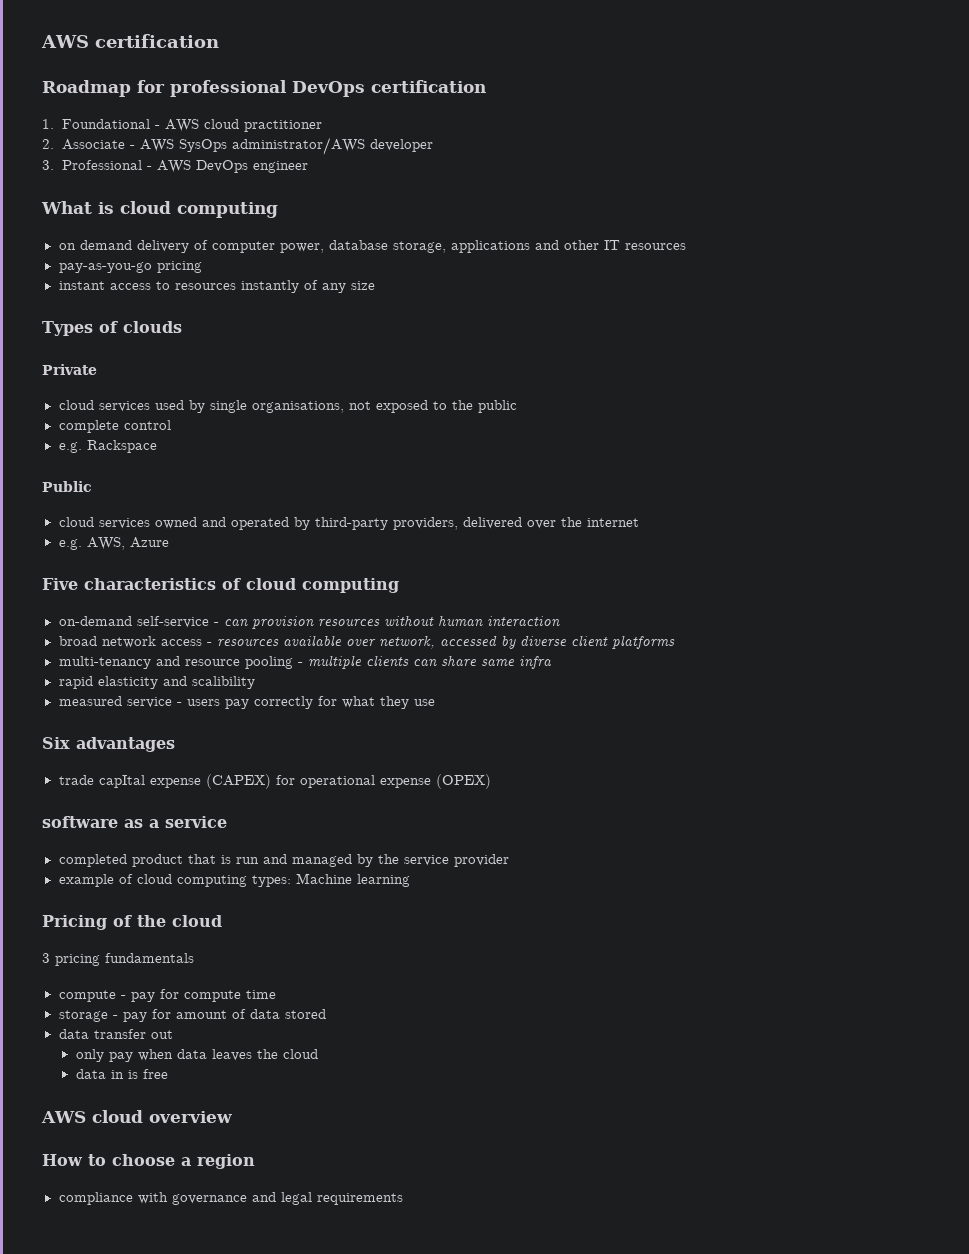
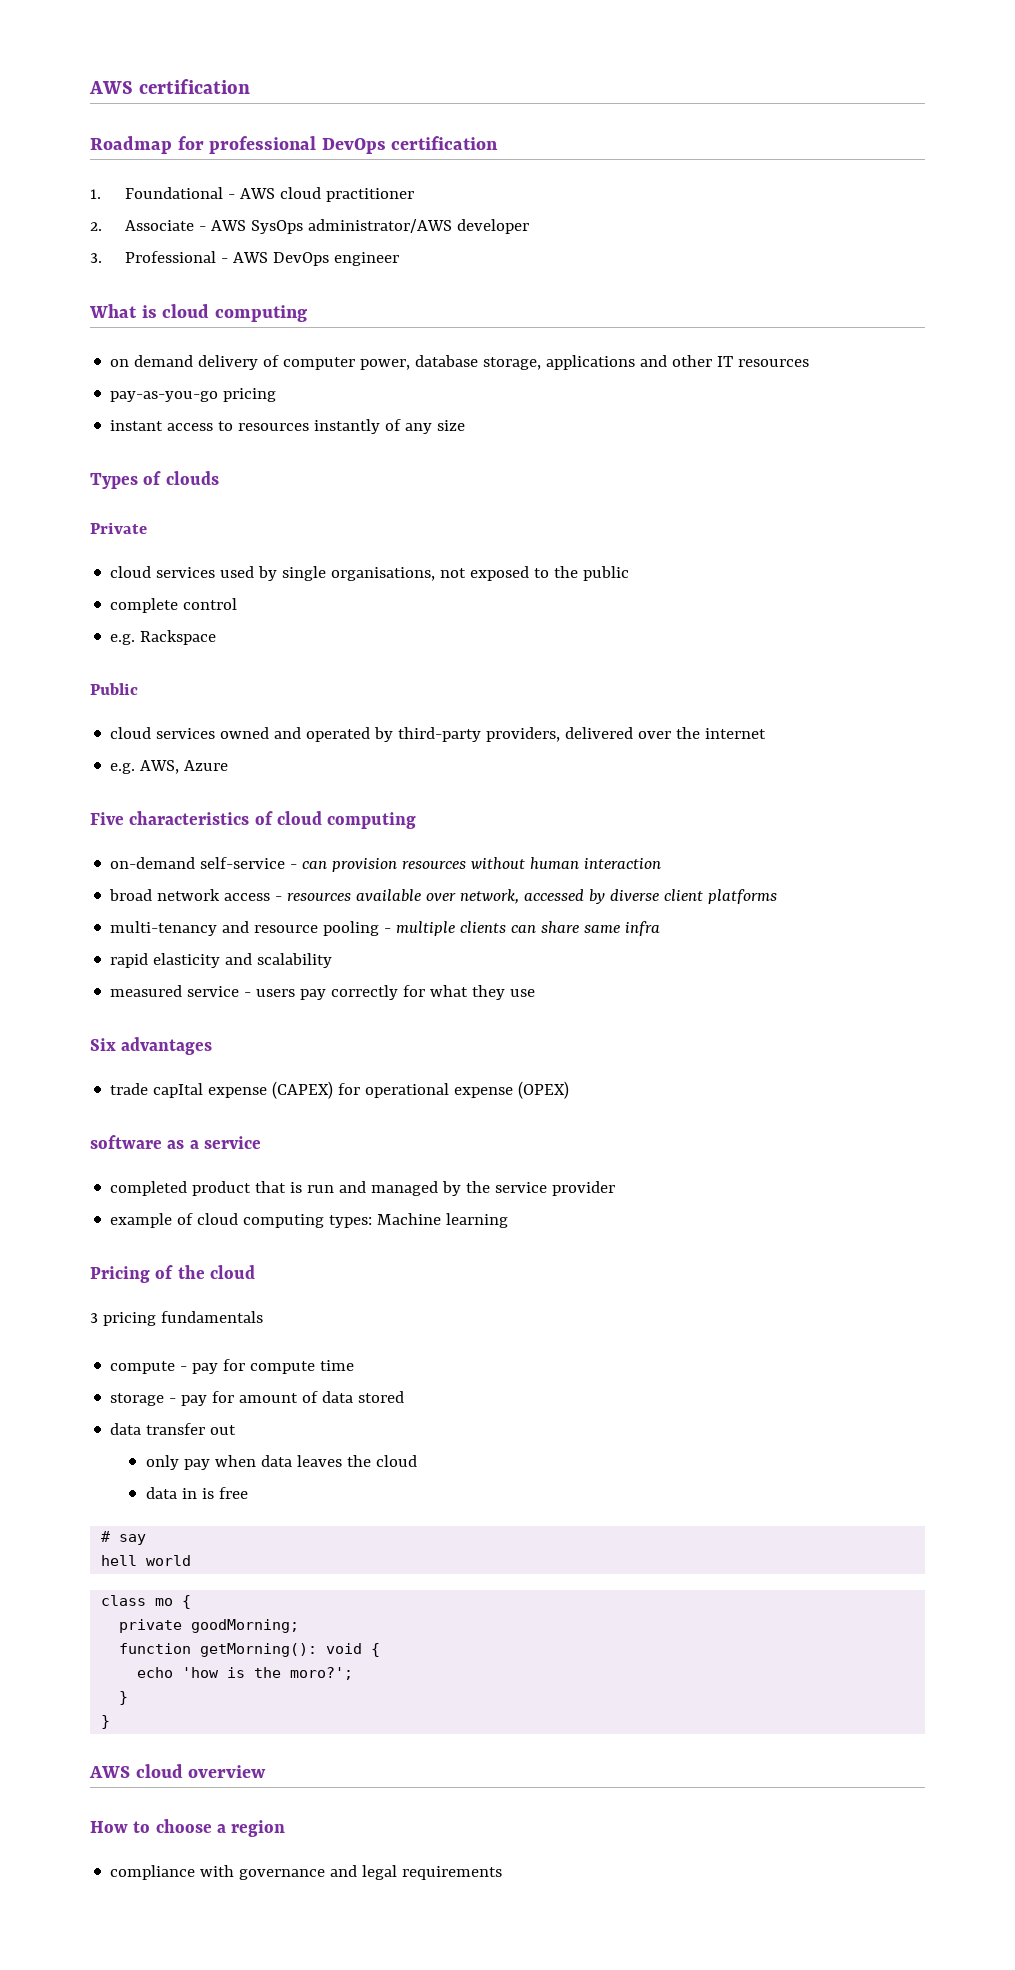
[191,676,255,689] scalibility -> [257,953,333,968] scalability
(168, 1074) none -> [101,1531,147,1545] [101,1555,192,1566] [101,1595,192,1609] [119,1619,300,1633] [119,1643,381,1657] [137,1667,354,1680] [119,1691,129,1705] [101,1715,111,1729] // # say // hell world // class mo { // private goodMorning; // function getMorning(): void { // echo 'how is the moro?'; // } // }

